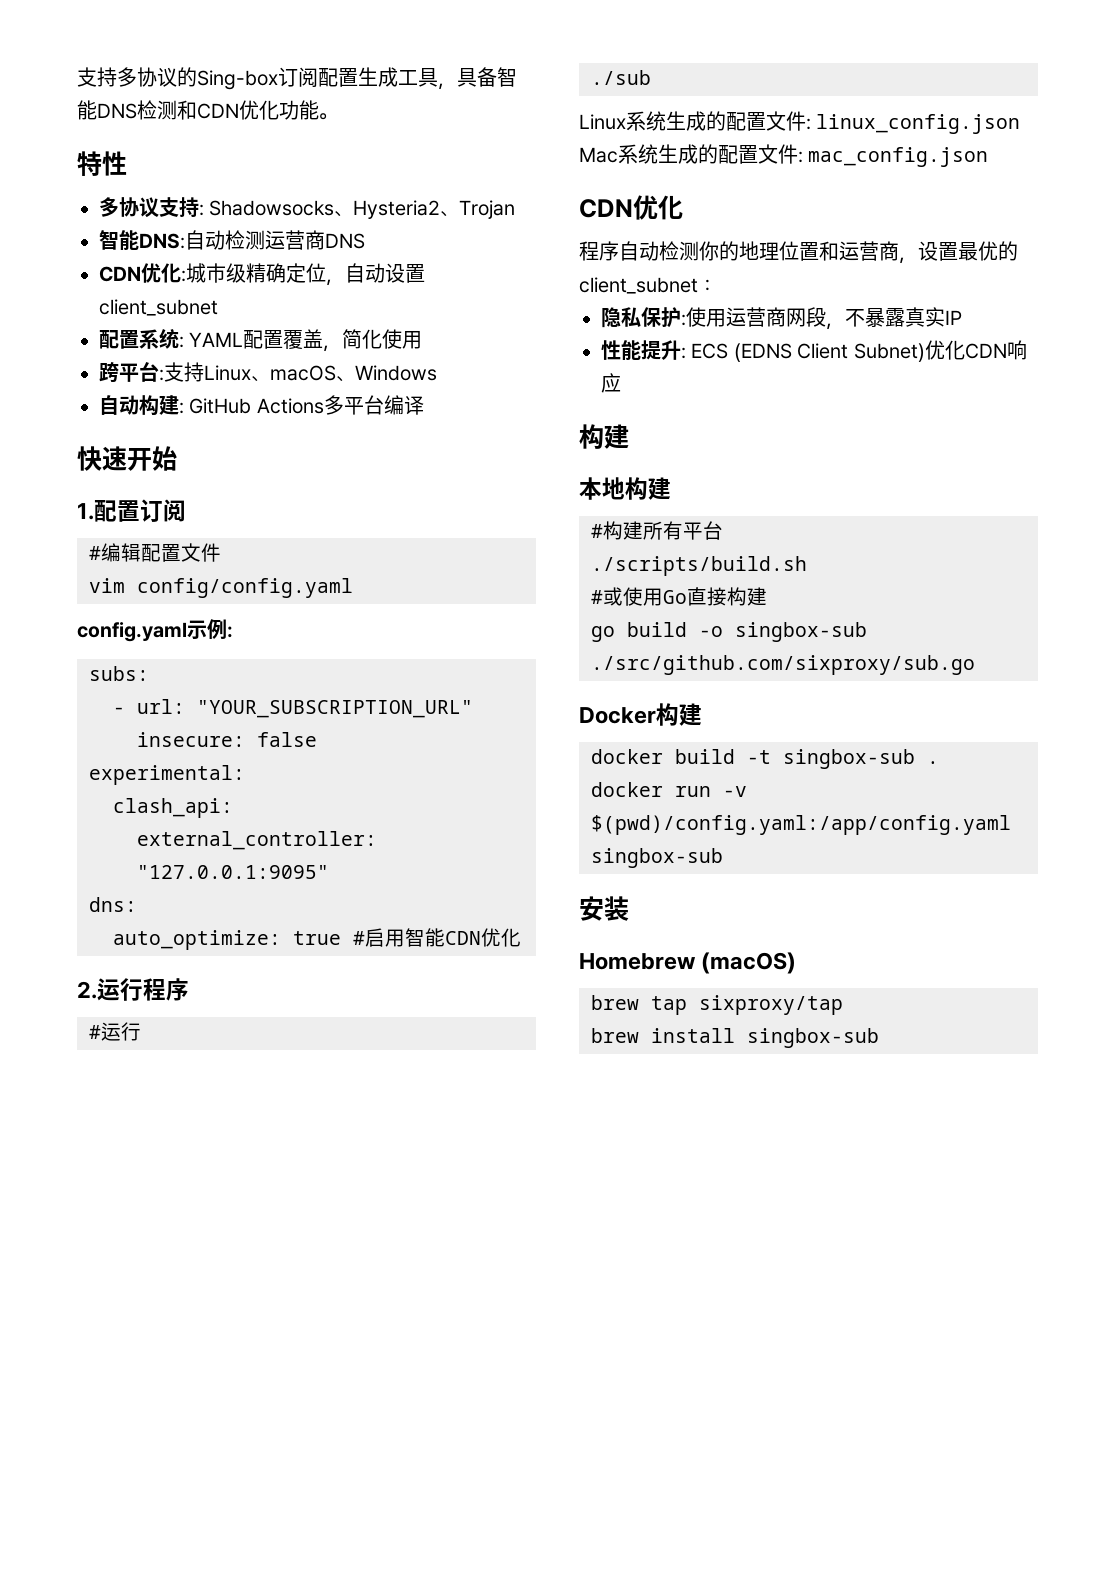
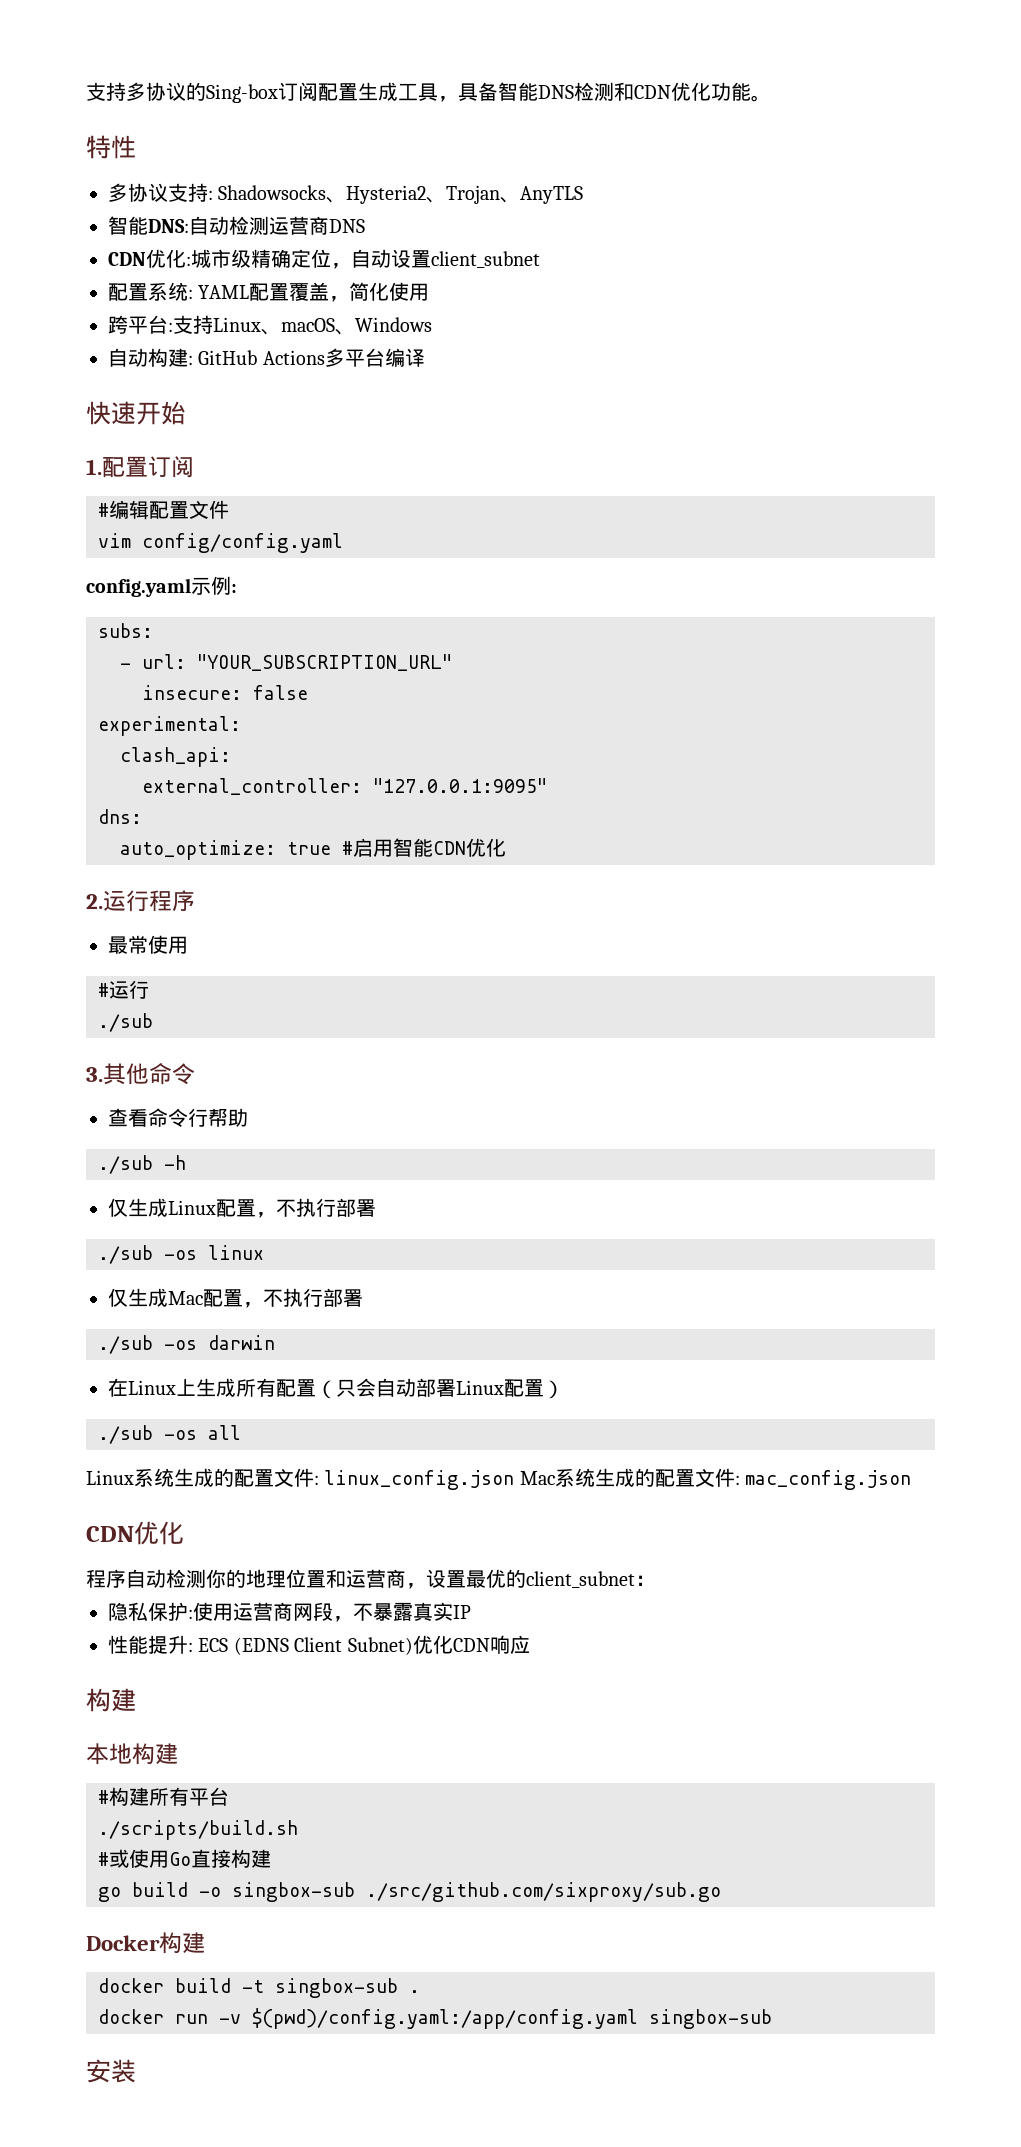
(516, 209) none -> [500,186,584,204] 、AnyTLS
(189, 989) none -> [108,935,188,954] // 最常使用
(651, 77) none -> [86,1063,195,1085] [108,1108,248,1127] [98,1155,186,1174] [108,1198,376,1218] [98,1245,264,1264] [108,1288,363,1308] [98,1335,275,1354] [108,1378,564,1399] [98,1425,241,1444] // 3.其他命令 // 查看命令行帮助 // ./sub -h // 仅生成Linux配置，不执行部署 // ./sub -os linux // 仅生成Mac配置，不执行部署 // ./sub -os darwin // 在Linux上生成所有配置（只会自动部署Linux配置） // ./sub -os all
[579,952,797,974] [591,995,843,1015] [591,1028,879,1048] // Homebrew (macOS) // brew tap sixproxy/tap // brew install singbox-sub -> (136, 2071) none

